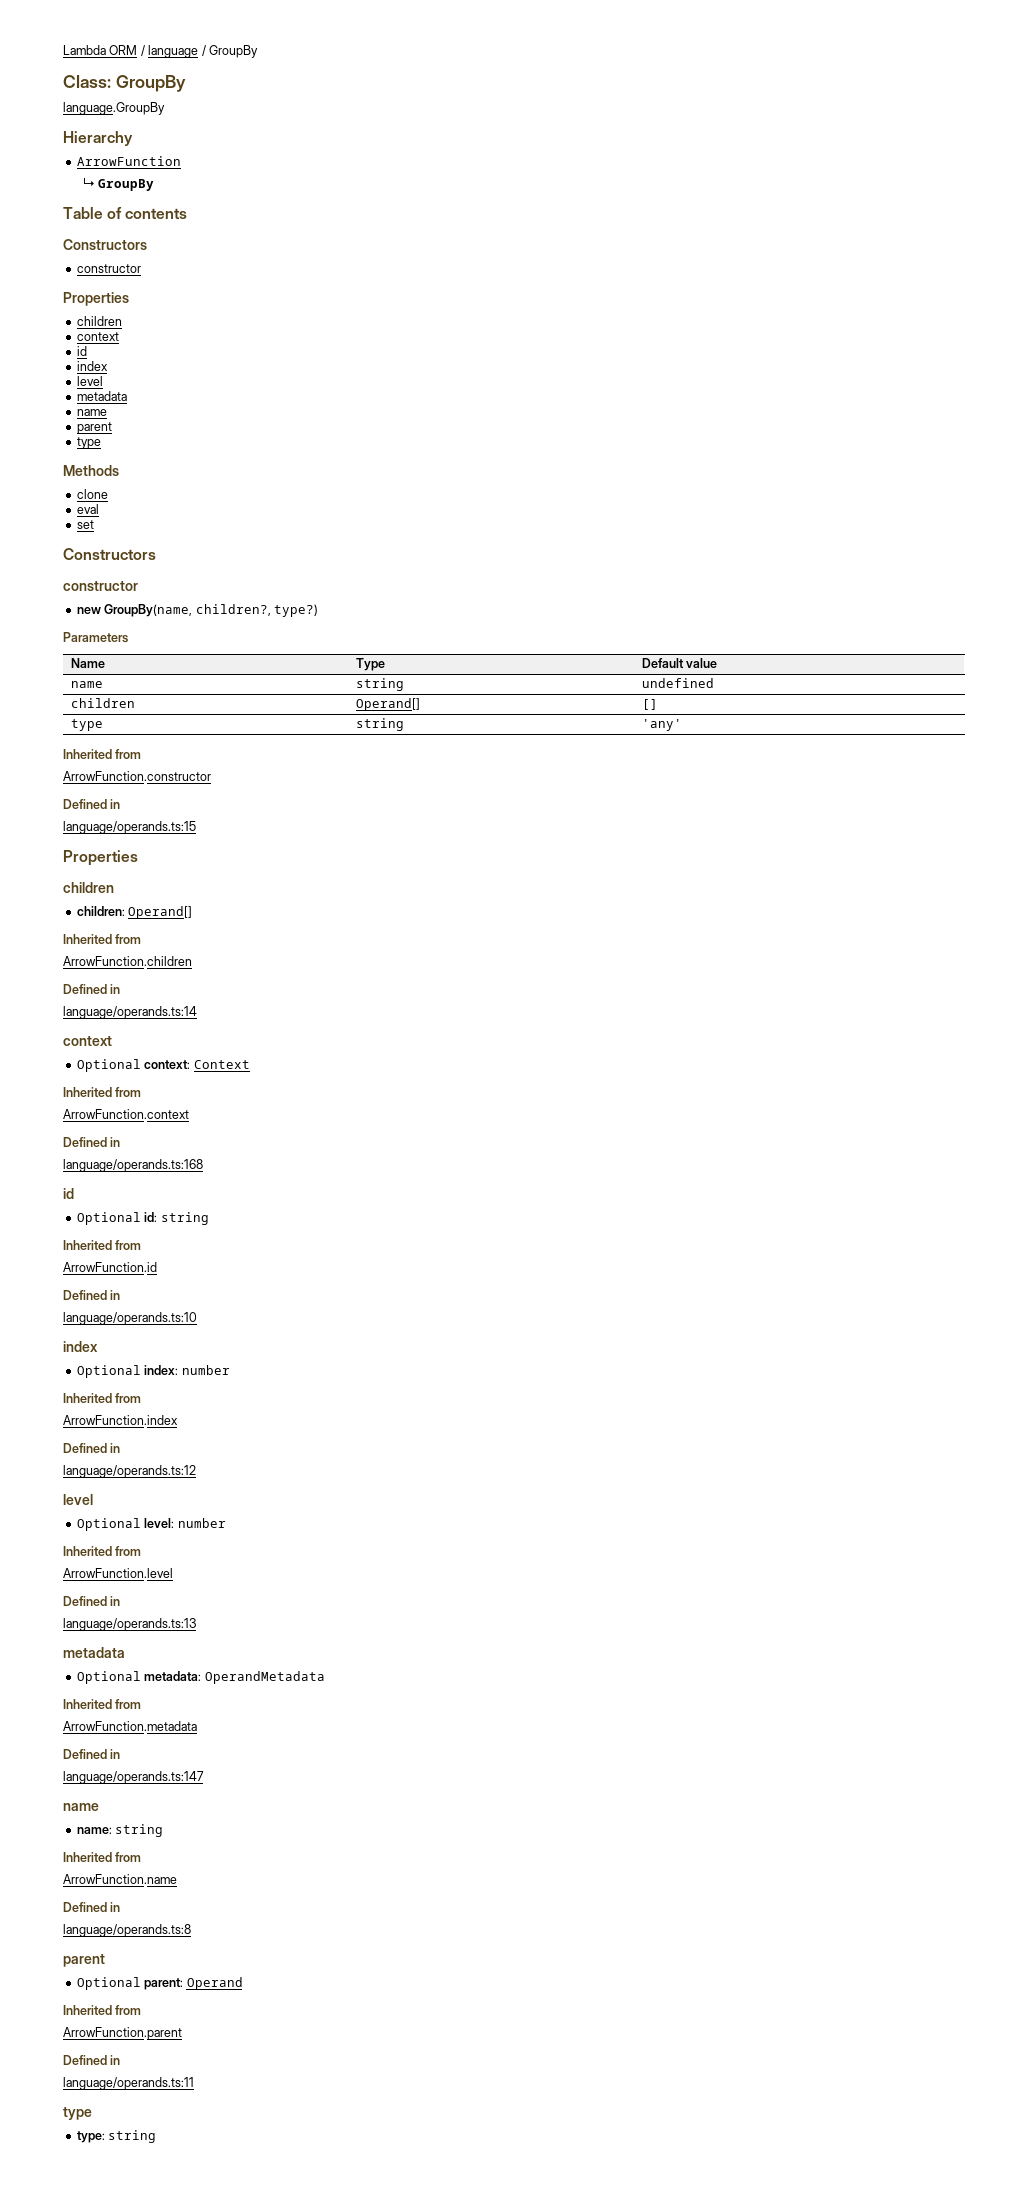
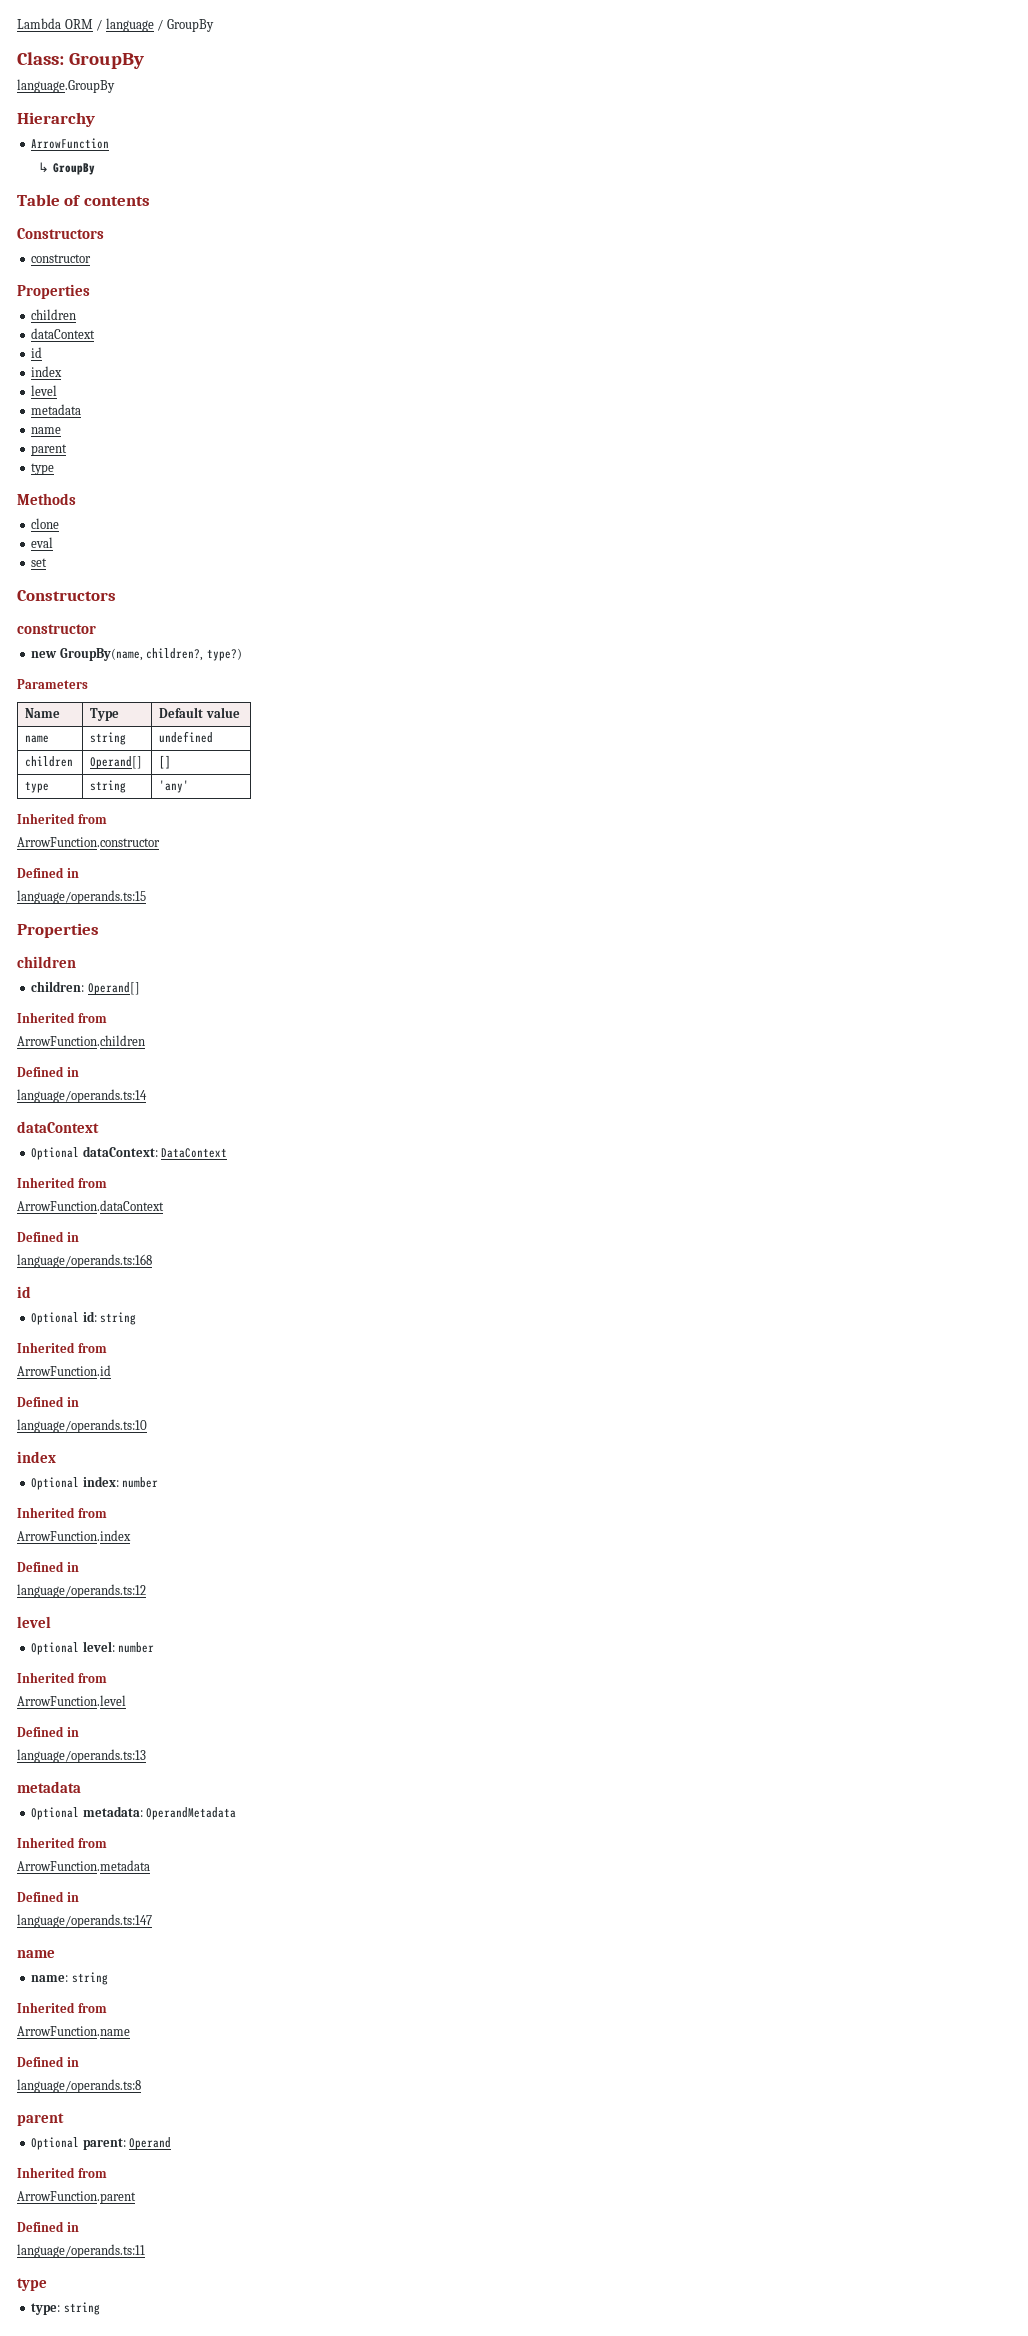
[76,332,119,341] context -> [31,328,96,339] dataContext
[63,1036,112,1046] [76,1059,250,1072] [63,1087,142,1097] [63,1109,189,1119] context // Optional context: Context // Inherited from // ArrowFunction.context -> [17,1121,99,1133] [31,1146,228,1160] [17,1177,107,1188] [17,1200,164,1211] dataContext // Optional dataContext: DataContext // Inherited from // ArrowFunction.dataContext

